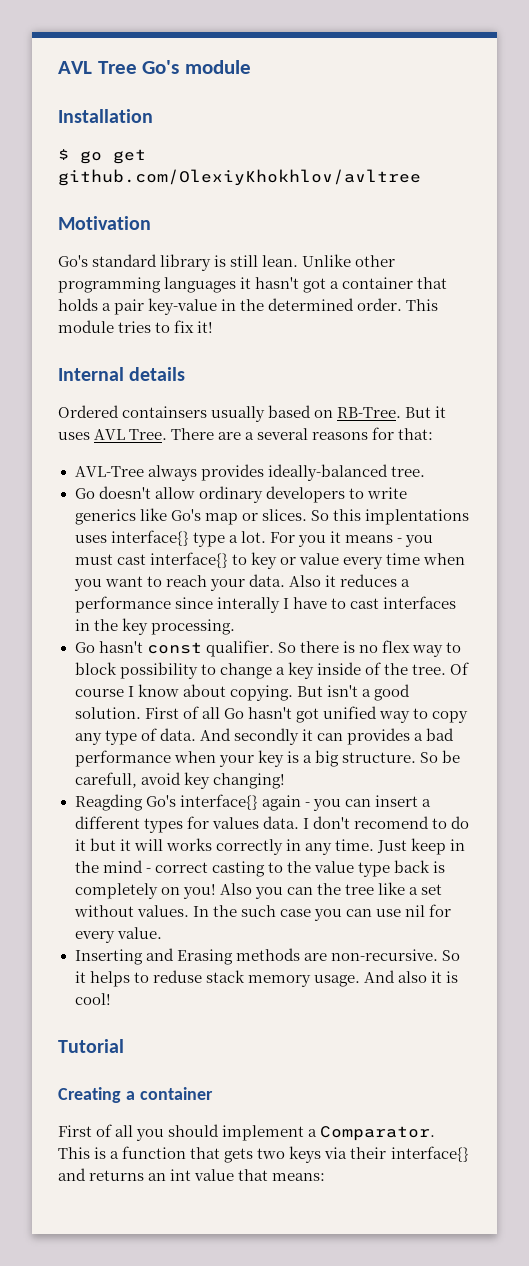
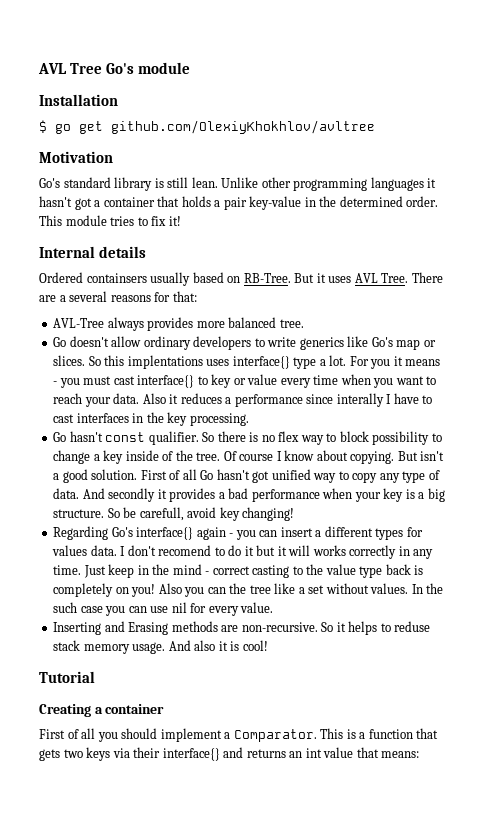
[267,464,388,481] ideally-balanced -> [196,317,277,328] more balanced
[316,733,343,741] can -> (167, 494) none
[74,794,143,811] Reagding -> [53,526,109,540] Regarding

